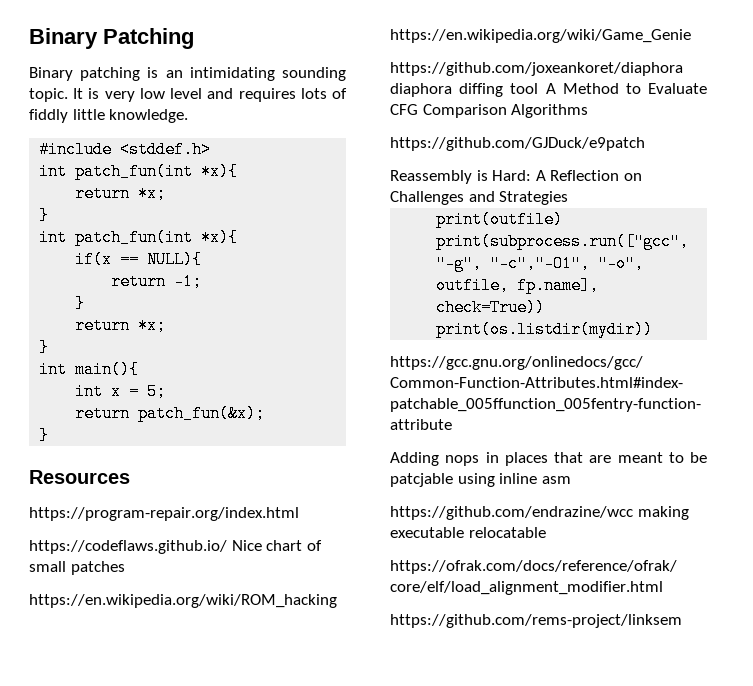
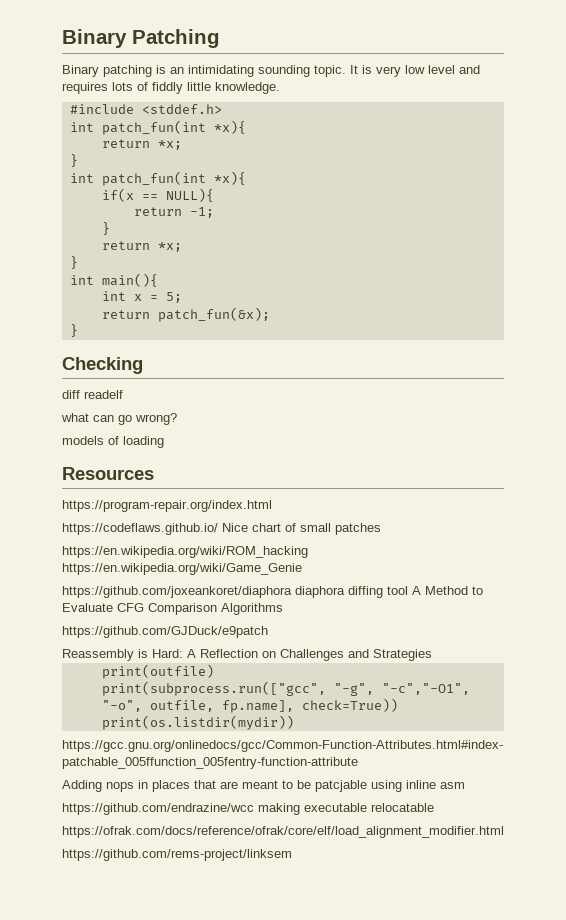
(50, 435) none -> [62,357,143,374] [62,390,123,399] [61,413,177,425] [62,436,164,448] // Checking // diff readelf // what can go wrong? // models of loading

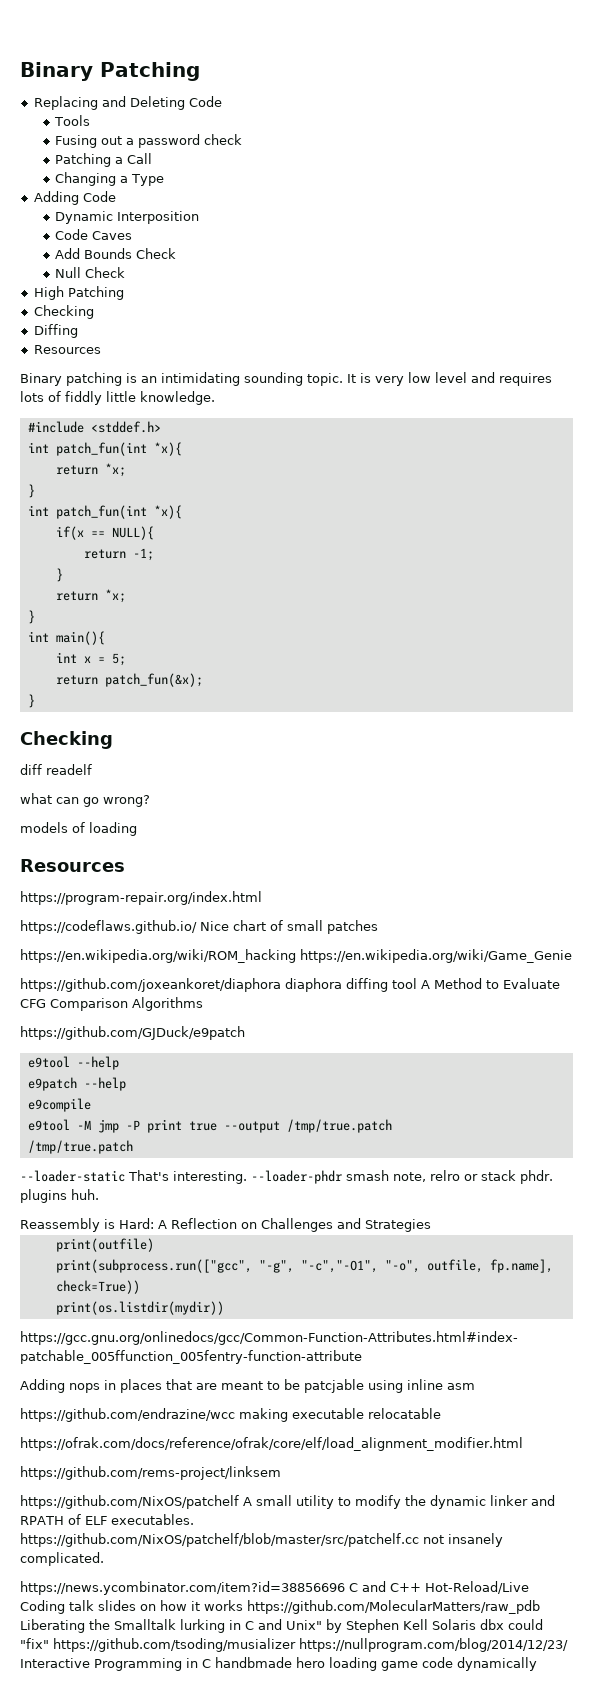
(220, 38) none -> [33,96,222,110] [53,115,90,126] [54,134,242,148] [54,153,152,167] [54,172,164,186] [33,191,116,205] [54,211,199,224] [54,229,132,240] [54,248,176,259] [54,267,125,278] [33,286,124,300] [33,305,94,319] [33,324,78,338] [33,345,101,354] // Replacing and Deleting Code // Tools // Fusing out a password check // Patching a Call // Changing a Type // Adding Code // Dynamic Interposition // Code Caves // Add Bounds Check // Null Check // High Patching // Checking // Diffing // Resources
(268, 632) none -> [27,1056,119,1070] [27,1077,126,1091] [27,1098,91,1112] [27,1119,392,1133] [27,1140,133,1154] [20,1170,553,1184] [20,1189,99,1203] // e9tool --help // e9patch --help // e9compile // e9tool -M jmp -P print true --output /tmp/true.patch // /tmp/true.patch // --loader-static That's interesting. --loader-phdr smash note, relro or stack phdr. plugins huh.
(292, 855) none -> [20,1495,555,1509] [20,1514,194,1525] [20,1533,503,1547] [20,1552,104,1566] [20,1581,529,1595] [20,1600,540,1614] [20,1619,543,1633] [20,1638,568,1652] [20,1657,537,1671] // https://github.com/NixOS/patchelf A small utility to modify the dynamic linker and RPATH of ELF executables. https://github.com/NixOS/patchelf/blob/master/src/patchelf.cc not insanely complicated. // https://news.ycombinator.com/item?id=38856696 C and C++ Hot-Reload/Live Coding talk slides on how it works https://github.com/MolecularMatters/raw_pdb Liberating the Smalltalk lurking in C and Unix" by Stephen Kell Solaris dbx could "fix" https://github.com/tsoding/musializer https://nullprogram.com/blog/2014/12/23/ Interactive Programming in C handbmade hero loading game code dynamically

